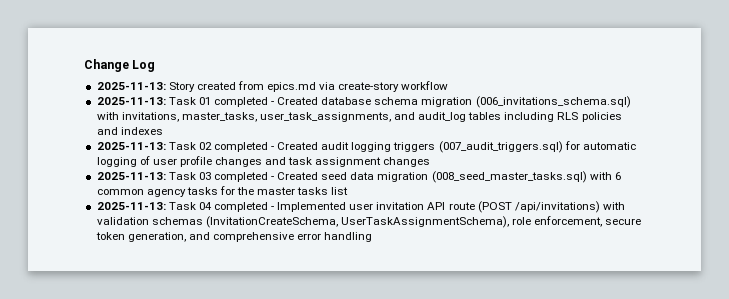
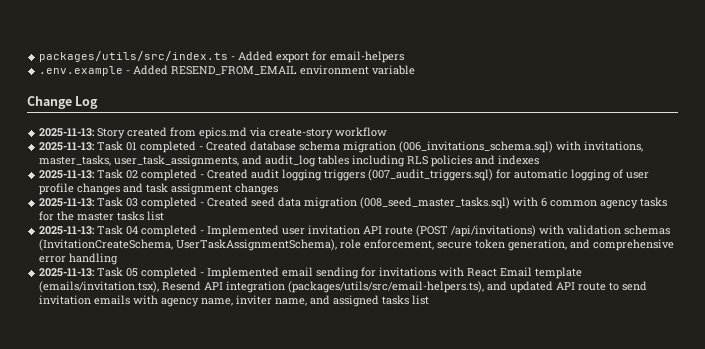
(84, 65) none -> [39,51,405,63] [39,65,416,76] packages/utils/src/index.ts - Added export for email-helpers // .env.example - Added RESEND_FROM_EMAIL environment variable //
(373, 237) none -> [39,267,583,279] [39,281,648,293] [39,295,430,307] // 2025-11-13: Task 05 completed - Implemented email sending for invitations with React Email template (emails/invitation.tsx), Resend API integration (packages/utils/src/email-helpers.ts), and updated API route to send invitation emails with agency name, inviter name, and assigned tasks list

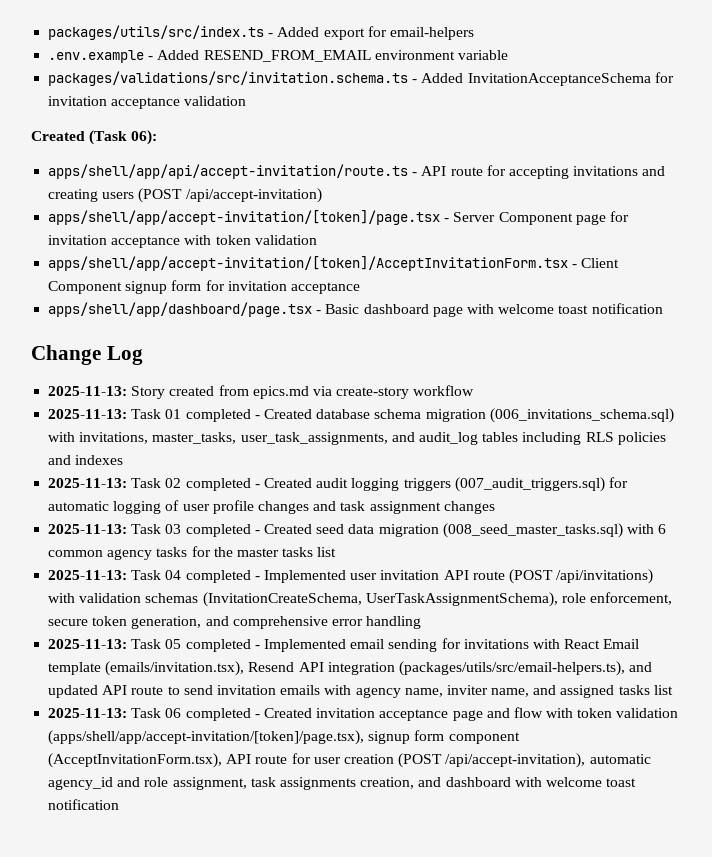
(416, 70) none -> [48,71,674,86] [48,96,247,109] [31,130,158,145] [48,164,666,179] [48,188,322,203] [48,210,629,225] [48,235,317,248] [48,256,620,271] [48,280,360,294] [48,302,663,317] // packages/validations/src/invitation.schema.ts - Added InvitationAcceptanceSchema for invitation acceptance validation // Created (Task 06): // apps/shell/app/api/accept-invitation/route.ts - API route for accepting invitations and creating users (POST /api/accept-invitation) // apps/shell/app/accept-invitation/[token]/page.tsx - Server Component page for invitation acceptance with token validation // apps/shell/app/accept-invitation/[token]/AcceptInvitationForm.tsx - Client Component signup form for invitation acceptance // apps/shell/app/dashboard/page.tsx - Basic dashboard page with welcome toast notification
(430, 300) none -> [48,707,679,721] [48,730,520,745] [48,753,651,768] [48,777,637,790] [48,799,120,810] // 2025-11-13: Task 06 completed - Created invitation acceptance page and flow with token validation (apps/shell/app/accept-invitation/[token]/page.tsx), signup form component (AcceptInvitationForm.tsx), API route for user creation (POST /api/accept-invitation), automatic agency_id and role assignment, task assignments creation, and dashboard with welcome toast notification

